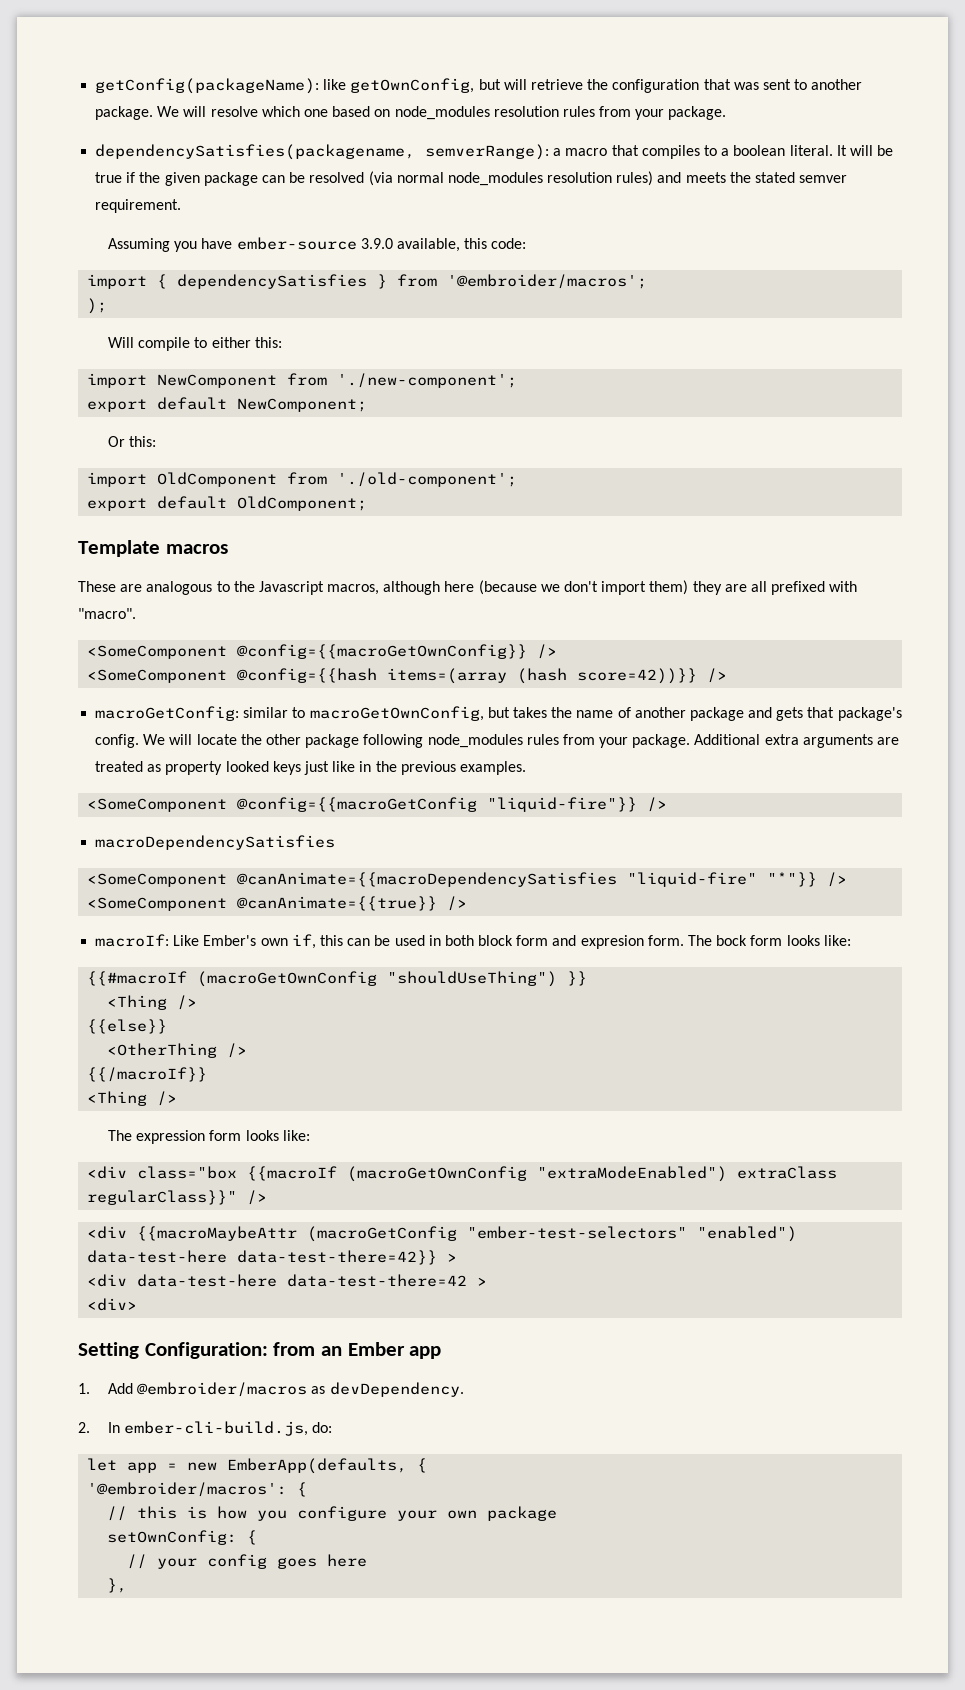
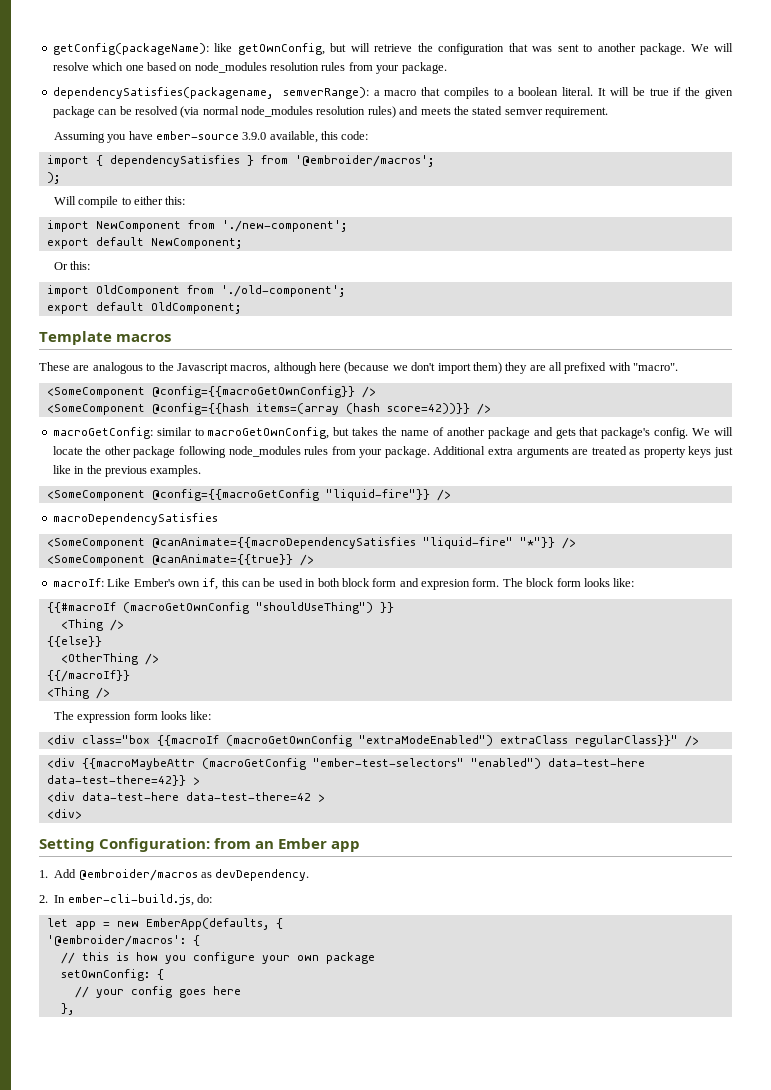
[225,761,269,772] looked -> (686, 452) none
[716,935,748,946] bock -> [526,578,555,587] block

